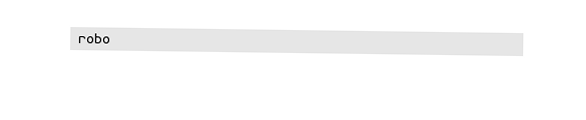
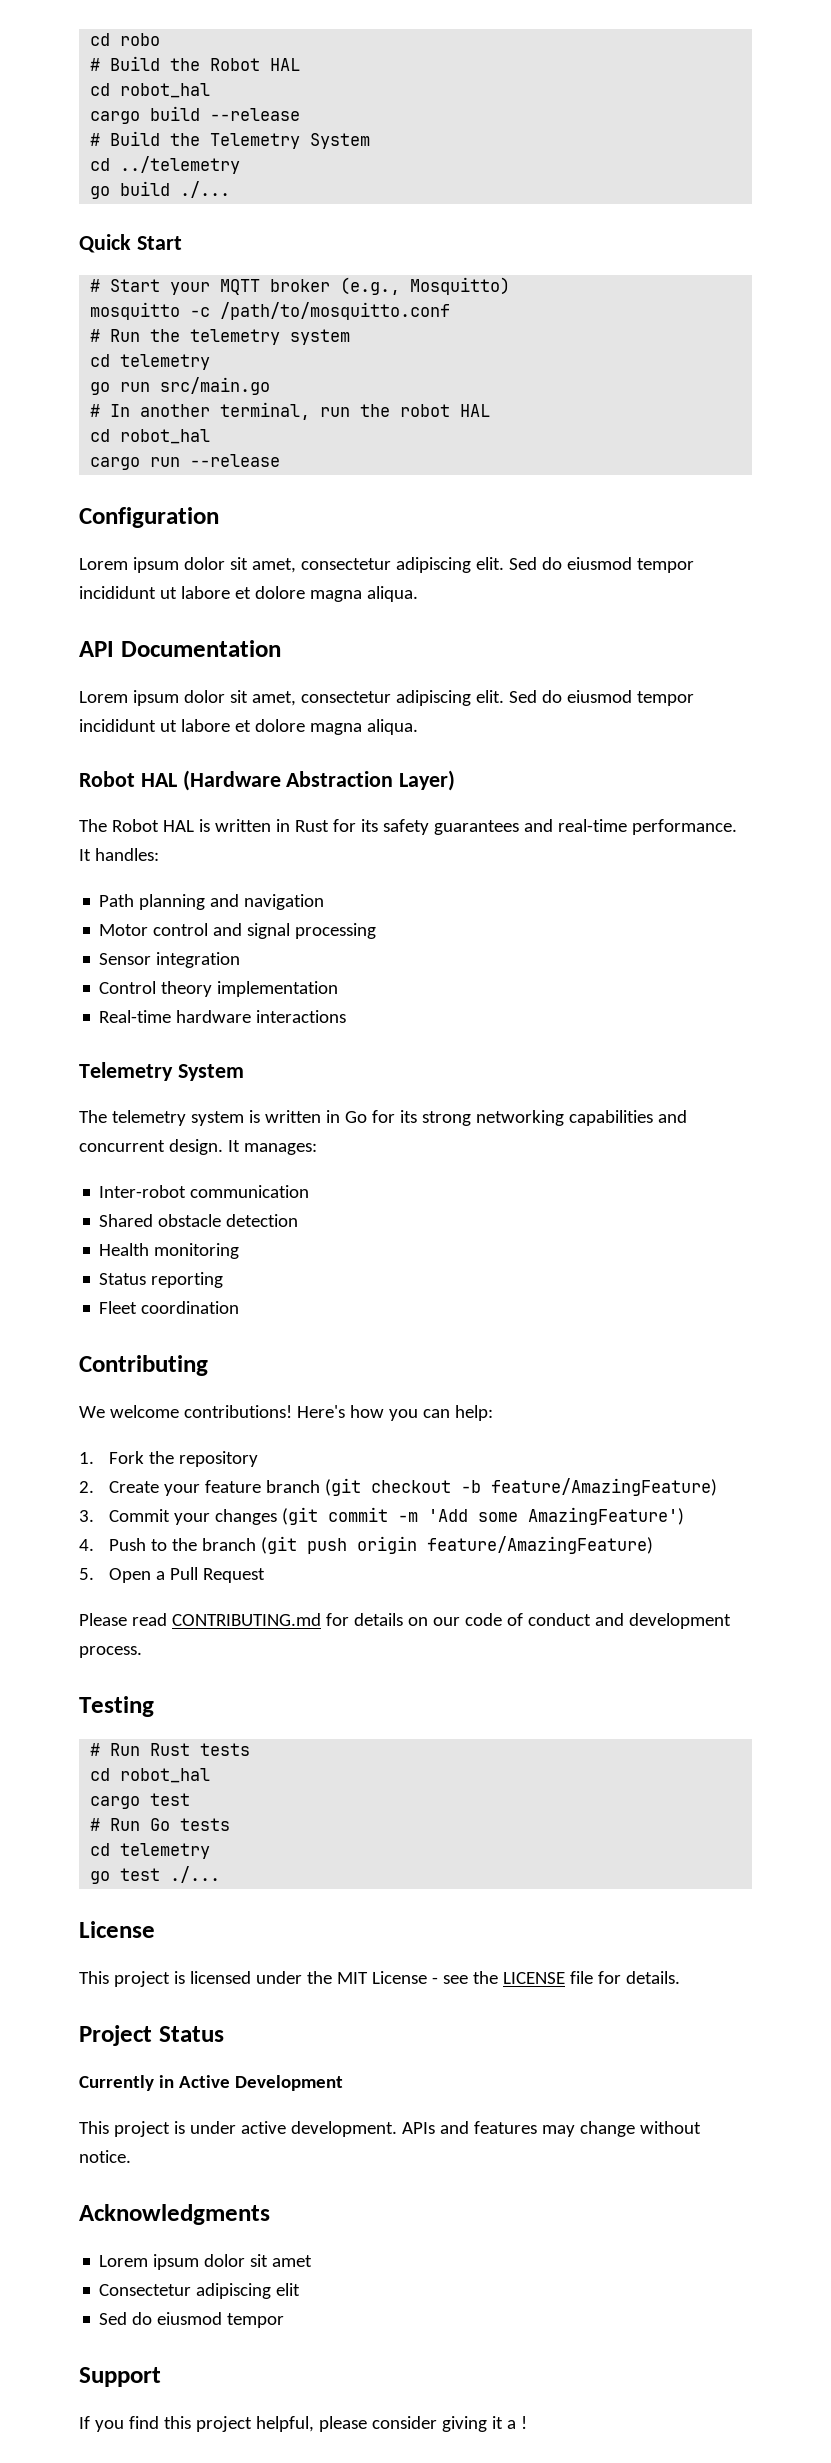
(78, 38) none -> [90,33,111,46] cd
(112, 38) none -> [90,56,301,71] [90,83,211,98] [90,106,301,124] [90,131,371,149] [90,156,241,174] [90,181,231,199] [79,234,182,253] [90,277,511,295] [90,302,451,320] [90,329,351,345] [90,354,211,370] [90,377,271,395] [90,402,491,420] [90,429,211,444] [90,454,281,470] [79,507,219,528] [79,557,694,573] [79,586,418,602] [79,640,281,657] [79,690,694,706] [79,719,418,735] [79,770,456,791] [79,819,737,835] [79,848,159,861] [99,894,325,910] [99,923,377,939] [99,952,241,968] [99,981,339,997] [99,1010,347,1023] [79,1062,244,1081] [79,1110,687,1126] [79,1139,317,1155] [99,1185,310,1198] [99,1214,299,1227] [99,1243,240,1259] [99,1272,224,1288] [99,1301,240,1314] [79,1355,208,1376] [79,1405,493,1421] [79,1451,259,1467] [79,1478,718,1496] [79,1507,685,1525] [79,1536,654,1554] [79,1567,266,1583] [79,1613,731,1629] [79,1646,142,1658] [79,1696,154,1717] [90,1743,251,1756] [90,1768,211,1783] [90,1793,191,1809] [90,1818,231,1831] [90,1843,211,1859] [90,1866,221,1884] [79,1921,155,1938] [79,1971,680,1987] [79,2025,224,2046] [79,2075,343,2091] [79,2121,701,2137] [79,2150,131,2163] [79,2204,270,2225] [99,2254,313,2270] [99,2283,301,2299] [99,2312,285,2328] [79,2367,161,2387] [79,2416,527,2432] // # Build the Robot HAL // cd robot_hal // cargo build --release // # Build the Telemetry System // cd ../telemetry // go build ./... // Quick Start // # Start your MQTT broker (e.g., Mosquitto) // mosquitto -c /path/to/mosquitto.conf // # Run the telemetry system // cd telemetry // go run src/main.go // # In another terminal, run the robot HAL // cd robot_hal // cargo run --release // Configuration // Lorem ipsum dolor sit amet, consectetur adipiscing elit. Sed do eiusmod tempor incididunt ut labore et dolore magna aliqua. // API Documentation // Lorem ipsum dolor sit amet, consectetur adipiscing elit. Sed do eiusmod tempor incididunt ut labore et dolore magna aliqua. // Robot HAL (Hardware Abstraction Layer) // The Robot HAL is written in Rust for its safety guarantees and real-time performance. It handles: // Path planning and navigation // Motor control and signal processing // Sensor integration // Control theory implementation // Real-time hardware interactions // Telemetry System // The telemetry system is written in Go for its strong networking capabilities and concurrent design. It manages: // Inter-robot communication // Shared obstacle detection // Health monitoring // Status reporting // Fleet coordination // Contributing // We welcome contributions! Here's how you can help: // 1. Fork the repository // 2. Create your feature branch (git checkout -b feature/AmazingFeature) // 3. Commit your changes (git commit -m 'Add some AmazingFeature') // 4. Push to the branch (git push origin feature/AmazingFeature) // 5. Open a Pull Request // Please read CONTRIBUTING.md for details on our code of conduct and development process. // Testing // # Run Rust tests // cd robot_hal // cargo test // # Run Go tests // cd telemetry // go test ./... // License // This project is licensed under the MIT License - see the LICENSE file for details. // Project Status // Currently in Active Development // This project is under active development. APIs and features may change without notice. // Acknowledgments // Lorem ipsum dolor sit amet // Consectetur adipiscing elit // Sed do eiusmod tempor // Support // If you find this project helpful, please consider giving it a !

